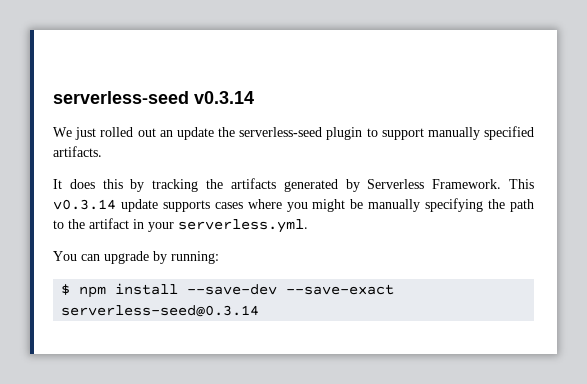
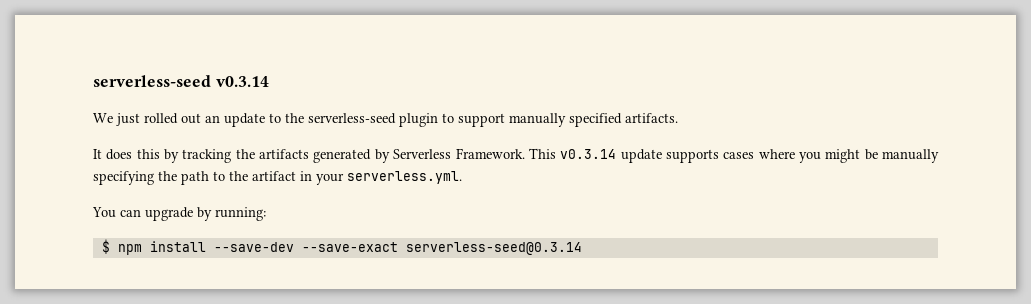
(214, 133) none -> [269,113,281,123] to

